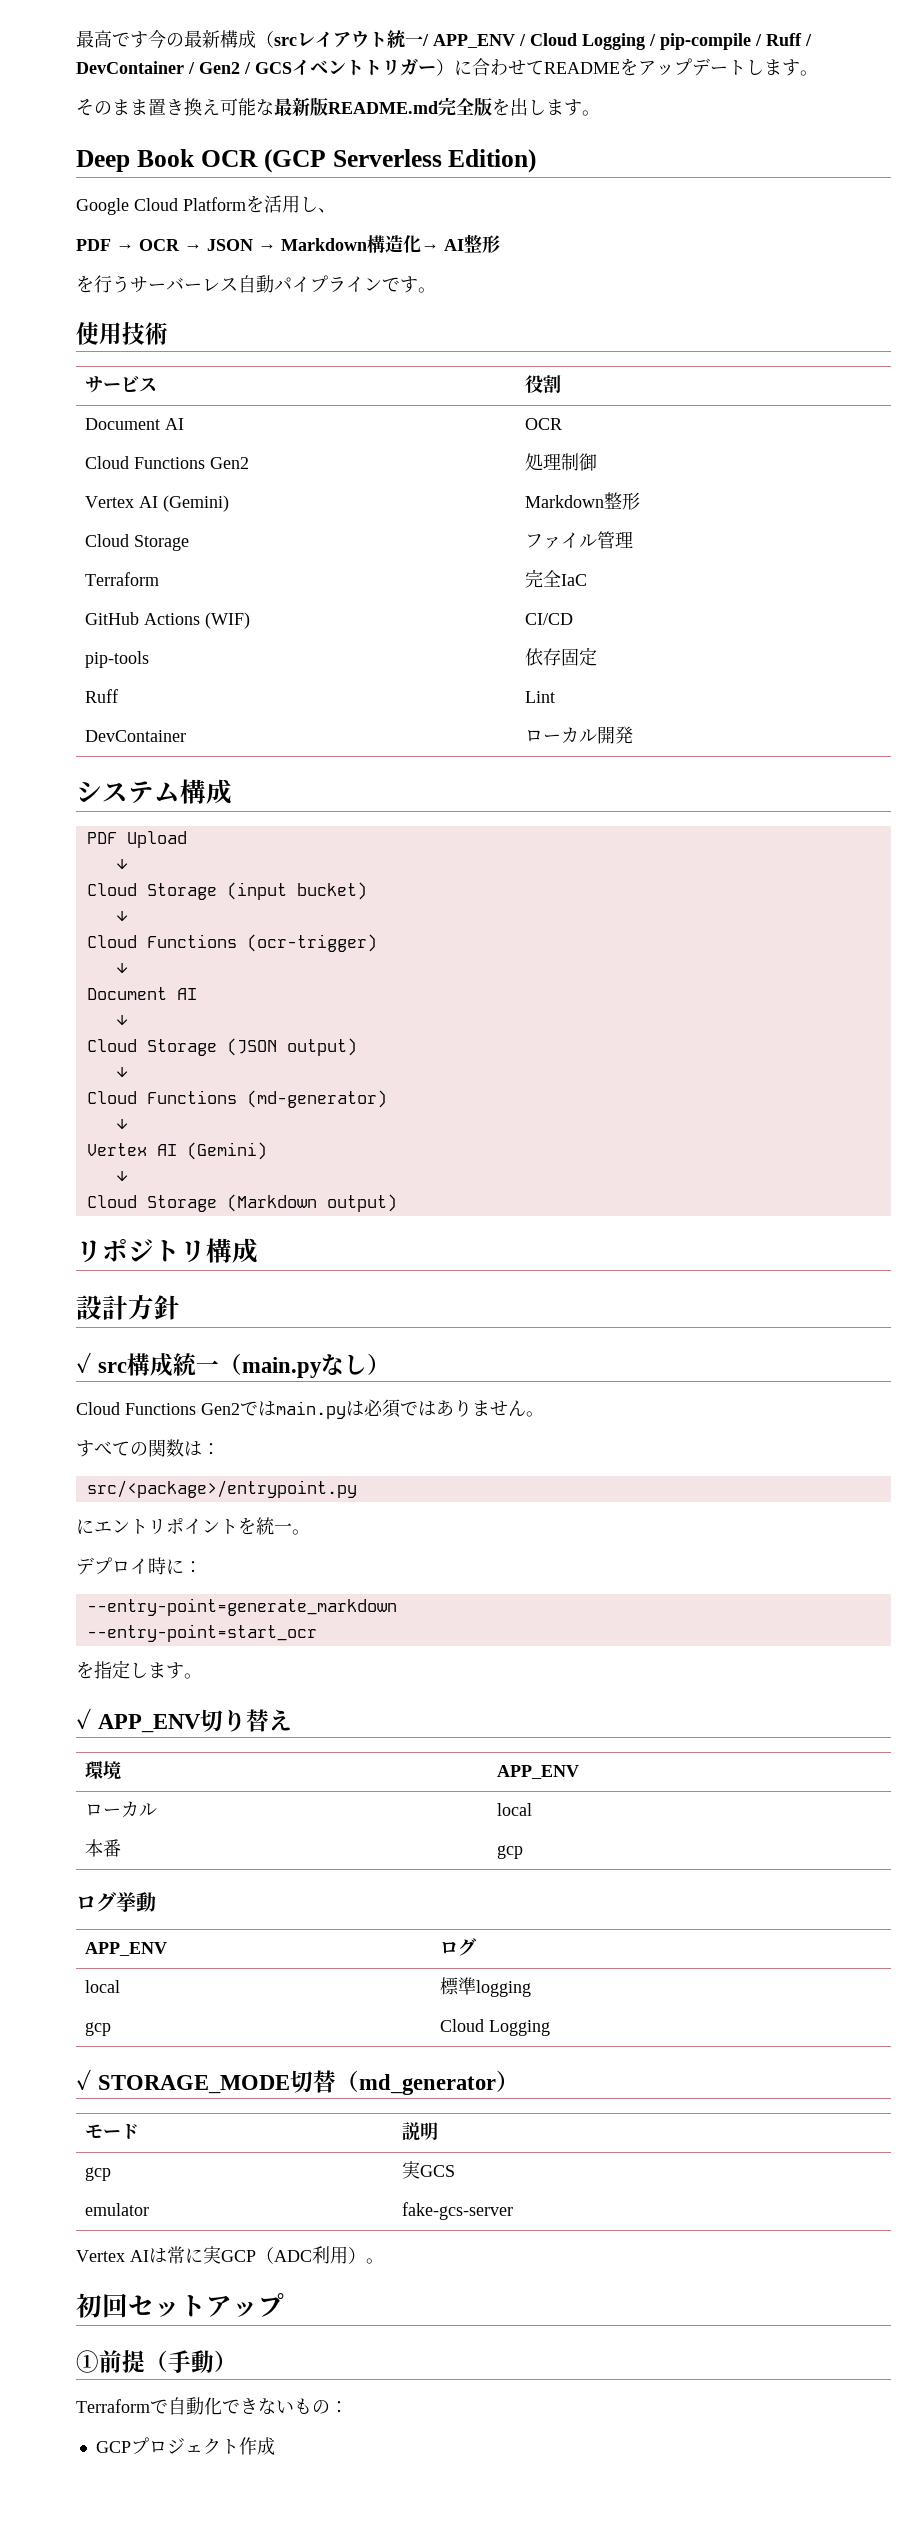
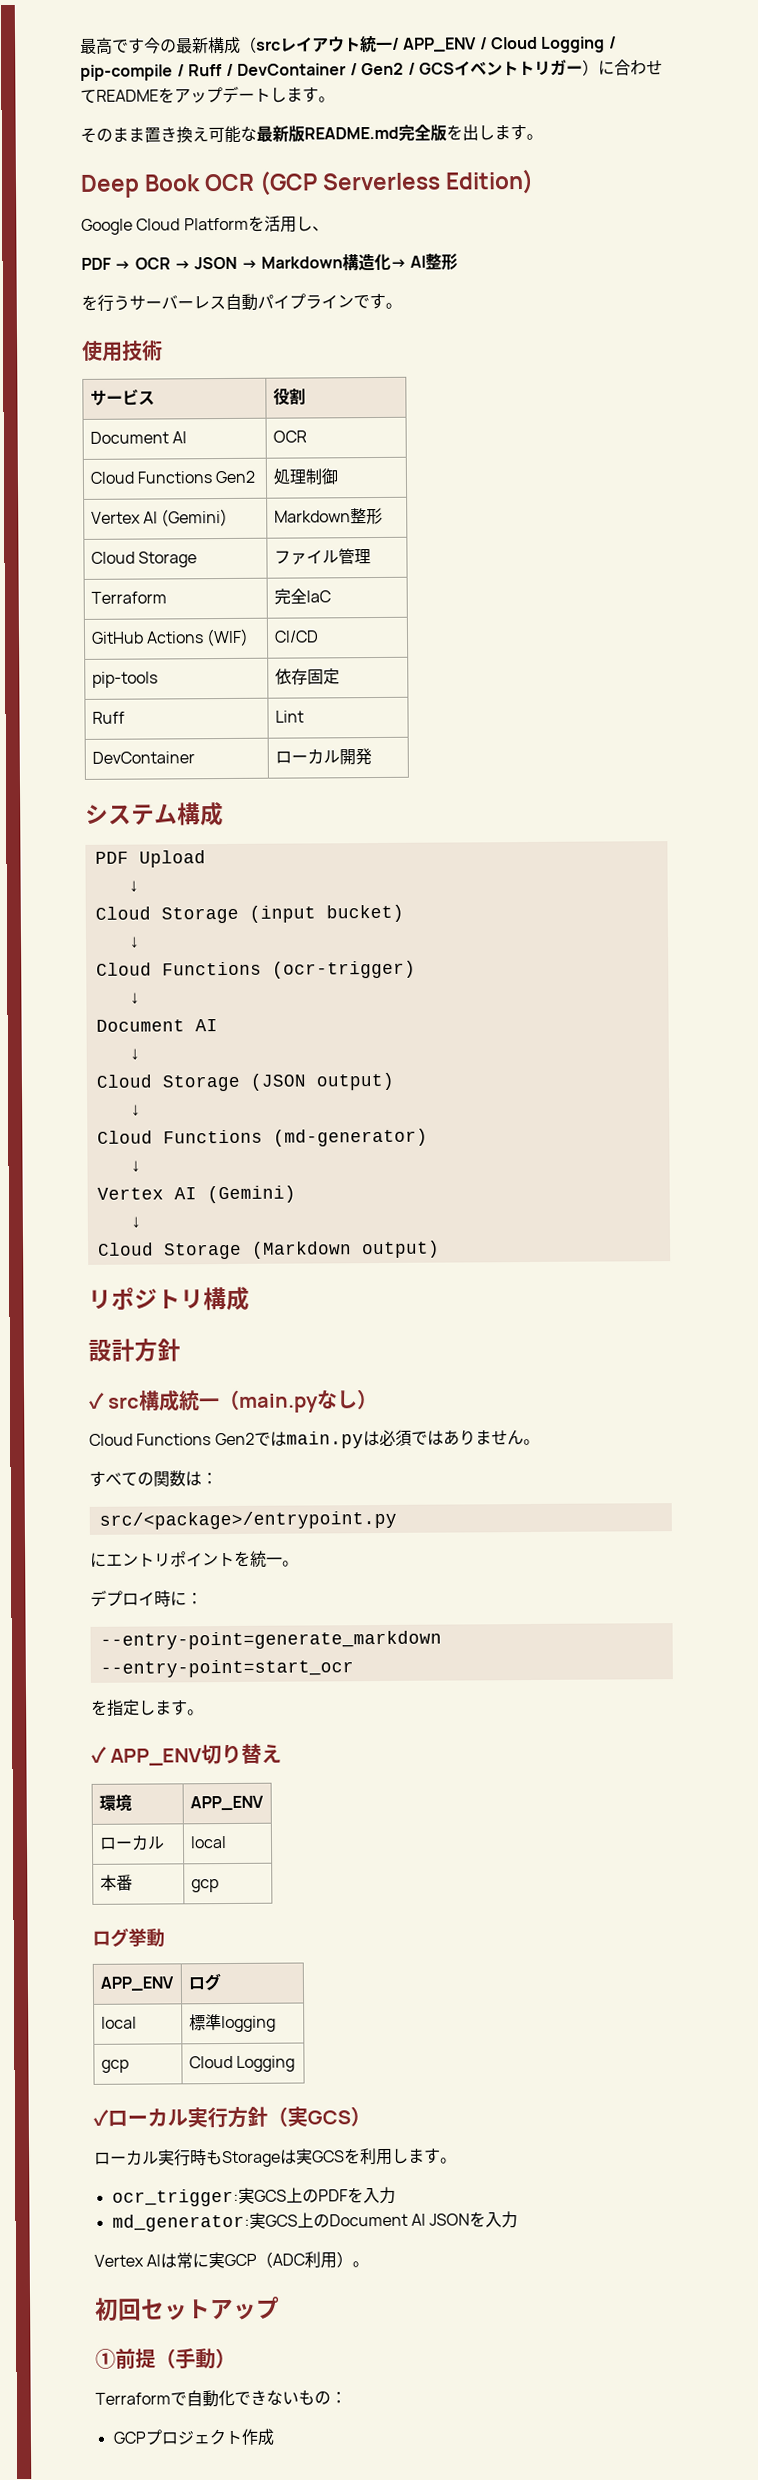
[98,2070,520,2095] [84,2123,139,2139] [401,2122,438,2141] [84,2167,111,2181] [401,2161,455,2179] [84,2203,149,2216] [401,2202,513,2220] STORAGE_MODE切替（md_generator） // モード | 説明 // gcp | 実GCS // emulator | fake-gcs-server -> [107,2106,371,2129] [94,2147,457,2168] [111,2186,396,2207] [111,2211,519,2232] ローカル実行方針（実GCS） // ローカル実行時もStorageは実GCSを利用します。 // ocr_trigger:実GCS上のPDFを入力 // md_generator:実GCS上のDocument AI JSONを入力

